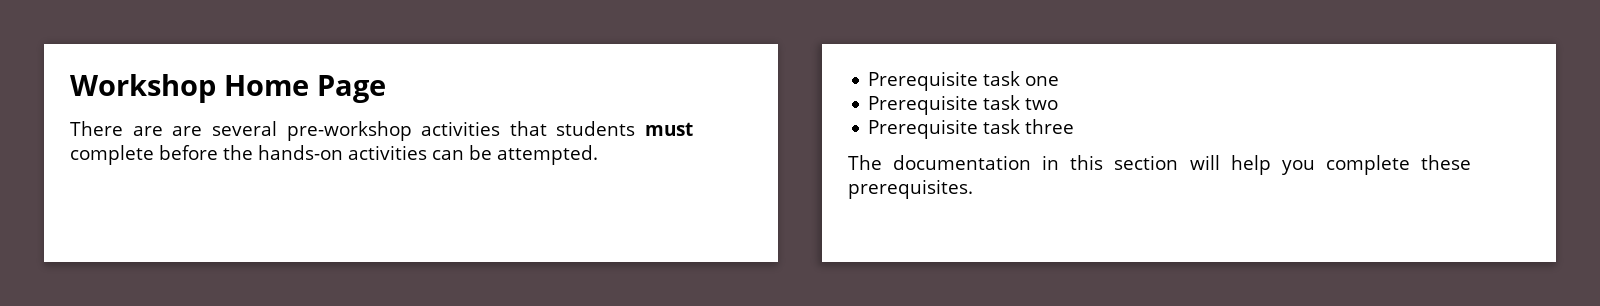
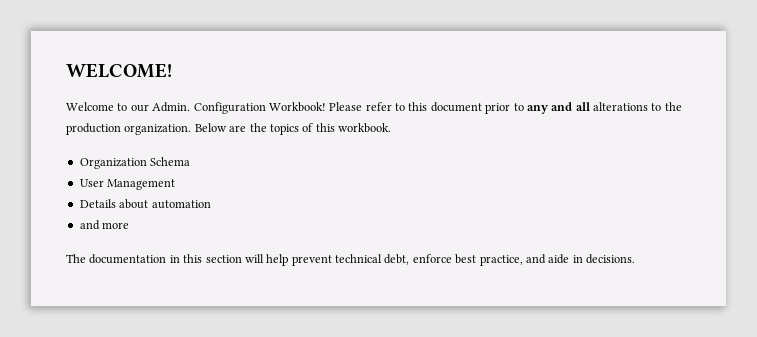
[70,74,386,103] [70,121,693,141] [70,145,598,165] [868,71,1060,91] [868,95,1059,115] [868,119,1075,139] Workshop Home Page // There are are several pre-workshop activities that students must complete before the hands-on activities can be attempted. // Prerequisite task one // Prerequisite task two // Prerequisite task three -> [66,63,172,78] [66,102,682,114] [66,123,391,135] [79,157,191,169] [79,179,176,190] [79,199,211,209] [79,220,130,230] WELCOME! // Welcome to our Admin. Configuration Workbook! Please refer to this document prior to any and all alterations to the production organization. Below are the topics of this workbook. // Organization Schema // User Management // Details about automation // and more
[1281,155,1471,175] [848,179,973,199] you complete these prerequisites. -> [291,254,635,266] prevent technical debt, enforce best practice, and aide in decisions.

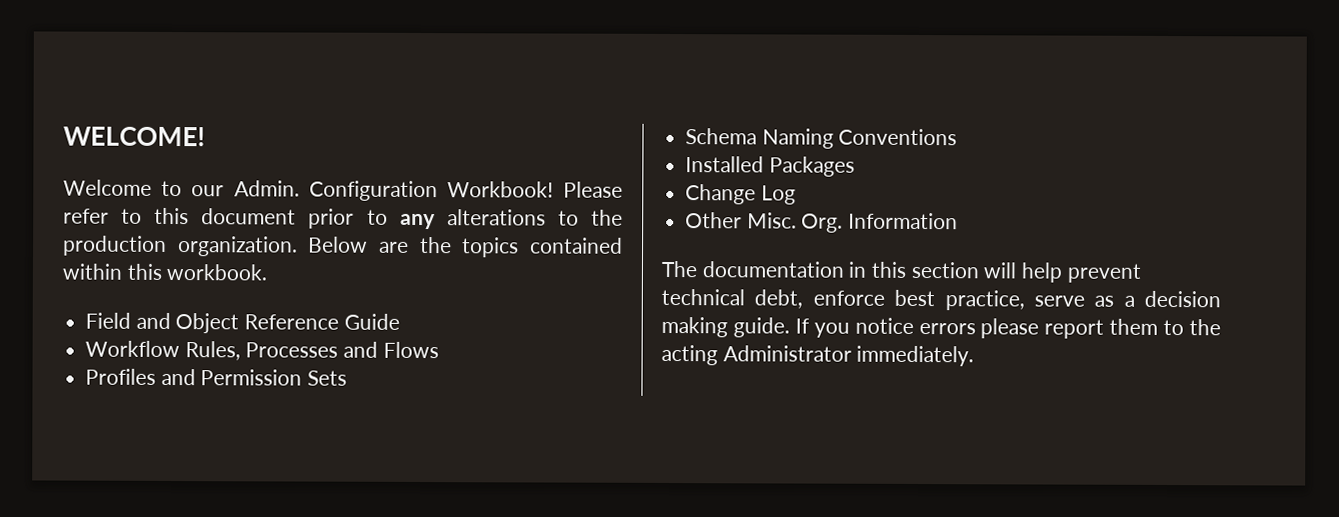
[551,102,590,111] and all -> (436, 221) none
[302,123,314,132] of -> [530,237,624,254] [62,263,122,280] contained within
[79,157,191,169] [79,179,176,190] [79,199,211,209] [79,220,130,230] Organization Schema // User Management // Details about automation // and more -> [85,312,400,334] [85,340,439,361] [85,368,348,386] [685,128,958,149] [685,156,855,177] [685,184,796,205] [685,212,959,233] Field and Object Reference Guide // Workflow Rules, Processes and Flows // Profiles and Permission Sets // Schema Naming Conventions // Installed Packages // Change Log // Other Misc. Org. Information
[525,254,635,264] and aide in decisions. -> [1033,290,1221,308] [661,316,1221,339] [661,344,975,367] serve as a decision making guide. If you notice errors please report them to the acting Administrator immediately.

